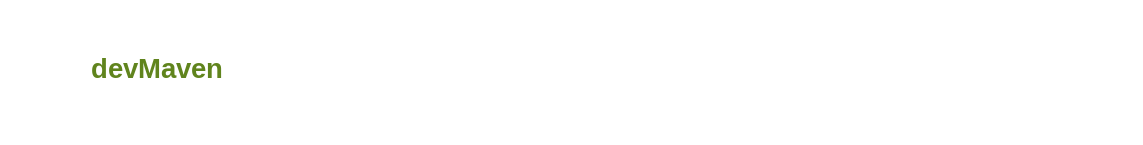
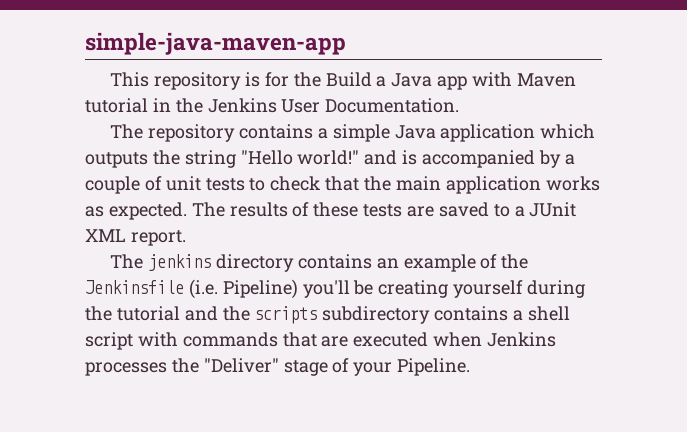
[91,58,223,78] devMaven -> [85,32,346,55] [110,72,576,90] [85,98,460,113] [110,124,596,142] [85,150,575,168] [85,176,600,194] [85,202,577,220] [85,229,186,246] [110,254,529,272] [85,279,586,299] [85,306,570,324] [85,332,557,350] [85,358,471,376] simple-java-maven-app // This repository is for the Build a Java app with Maven tutorial in the Jenkins User Documentation. // The repository contains a simple Java application which outputs the string "Hello world!" and is accompanied by a couple of unit tests to check that the main application works as expected. The results of these tests are saved to a JUnit XML report. // The jenkins directory contains an example of the Jenkinsfile (i.e. Pipeline) you'll be creating yourself during the tutorial and the scripts subdirectory contains a shell script with commands that are executed when Jenkins processes the "Deliver" stage of your Pipeline.

